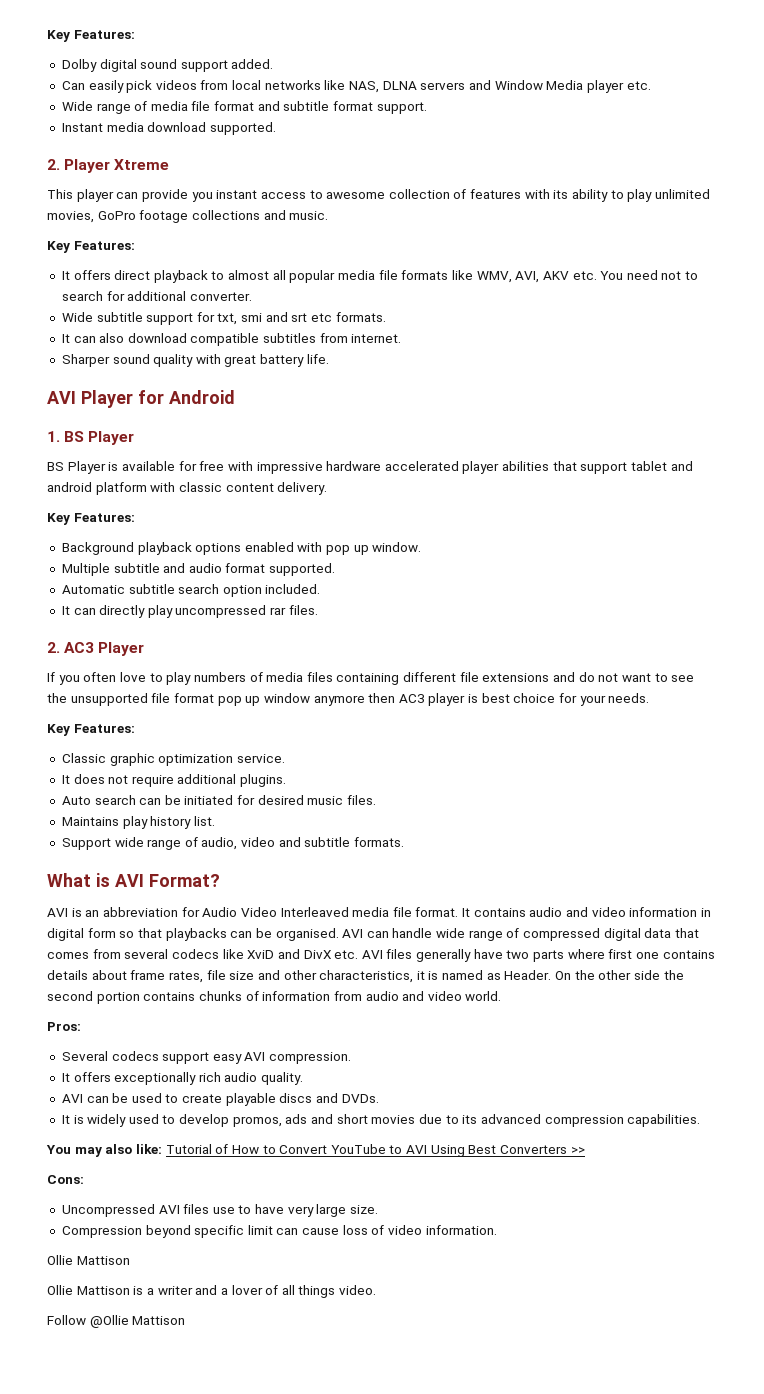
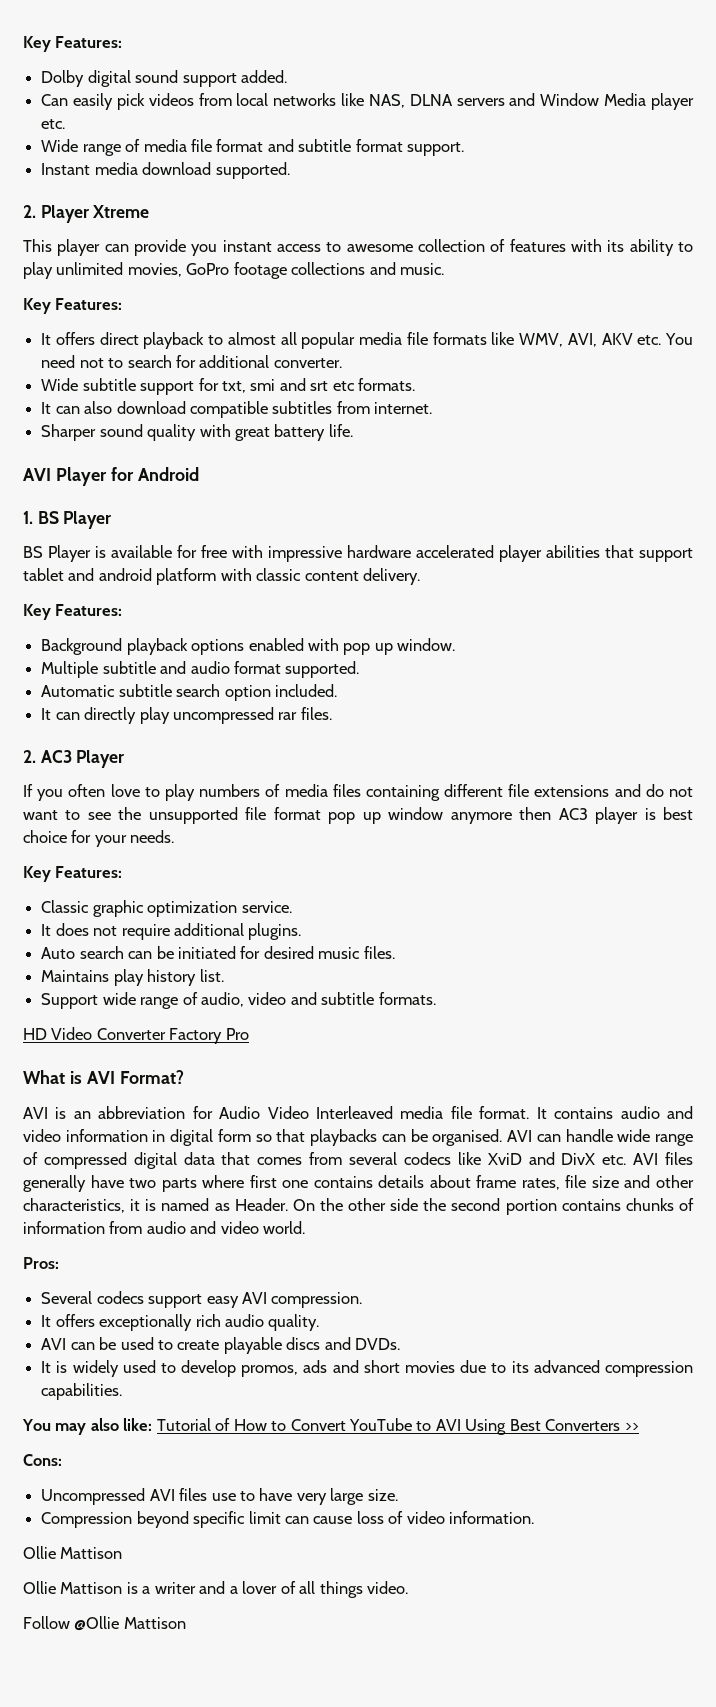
(405, 842) none -> [23,1027,249,1044] // HD Video Converter Factory Pro

